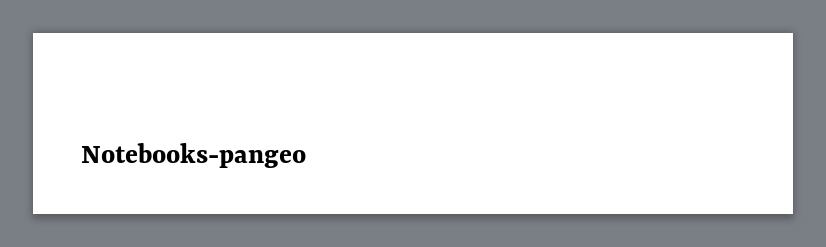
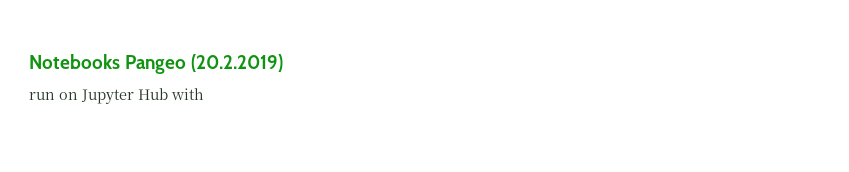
[81,143,306,168] Notebooks-pangeo -> [29,54,284,74] [29,88,204,104] Notebooks Pangeo (20.2.2019) // run on Jupyter Hub with

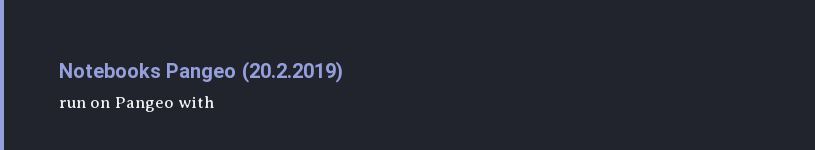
[81,88,168,104] Jupyter Hub -> [114,97,174,112] Pangeo

